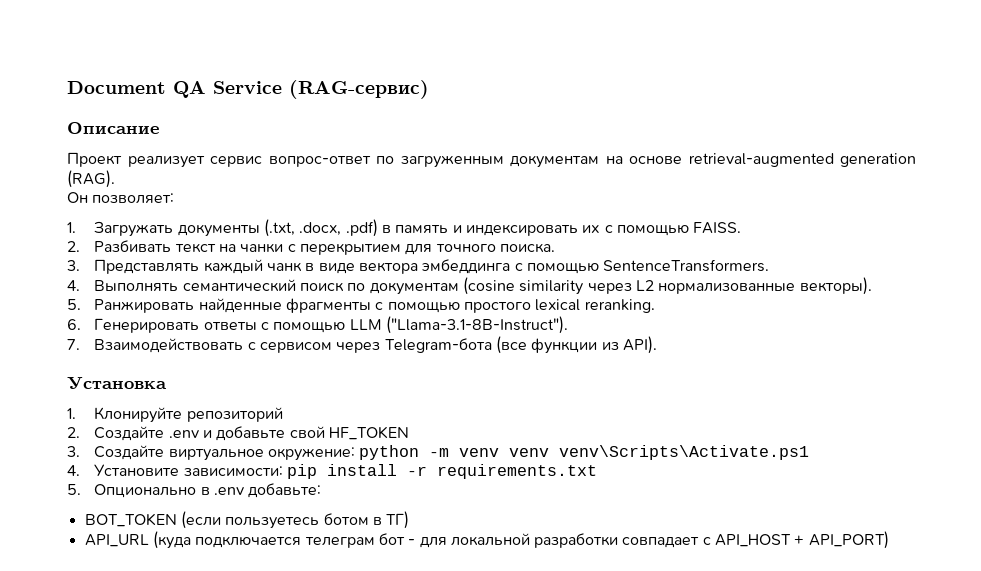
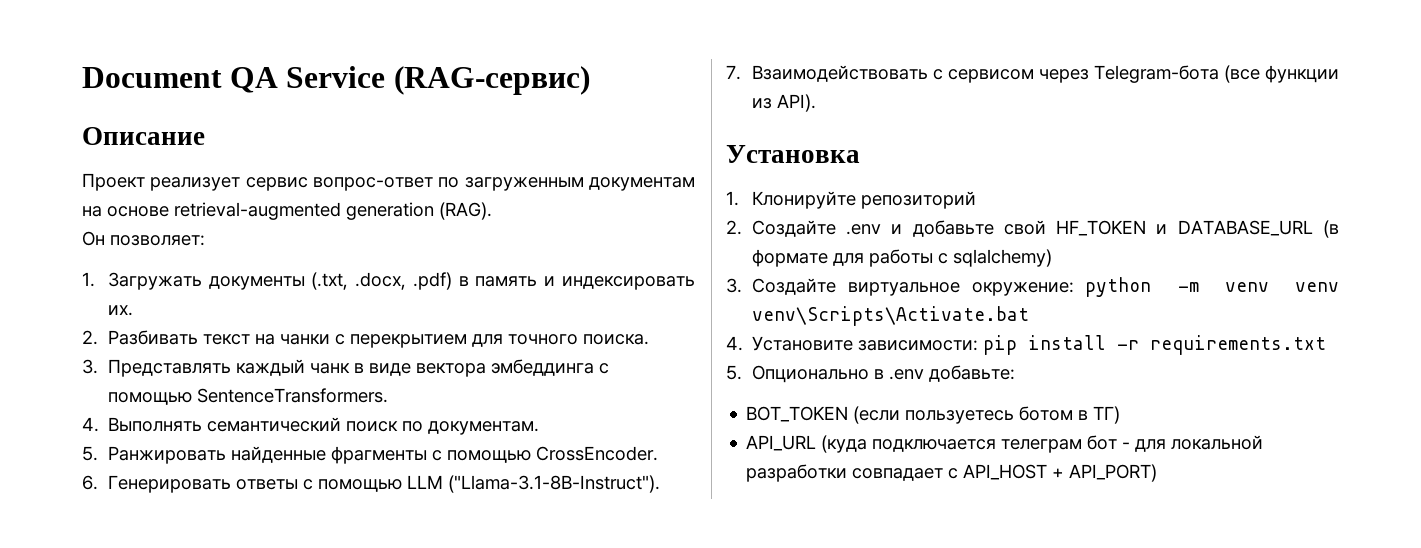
[582,222,742,236] их с помощью FAISS. -> [107,305,133,316] их.
[369,277,872,295] документам (cosine similarity через L2 нормализованные векторы). -> [428,421,540,435] документам.
[464,299,655,313] простого lexical reranking. -> [535,446,658,461] CrossEncoder.
(410, 433) none -> [1156,220,1339,238] [751,249,1052,267] и DATABASE_URL (в формате для работы с sqlalchemy)
[559,445,810,460] venv\Scripts\Activate.ps1 -> [751,306,1029,326] venv\Scripts\Activate.bat

